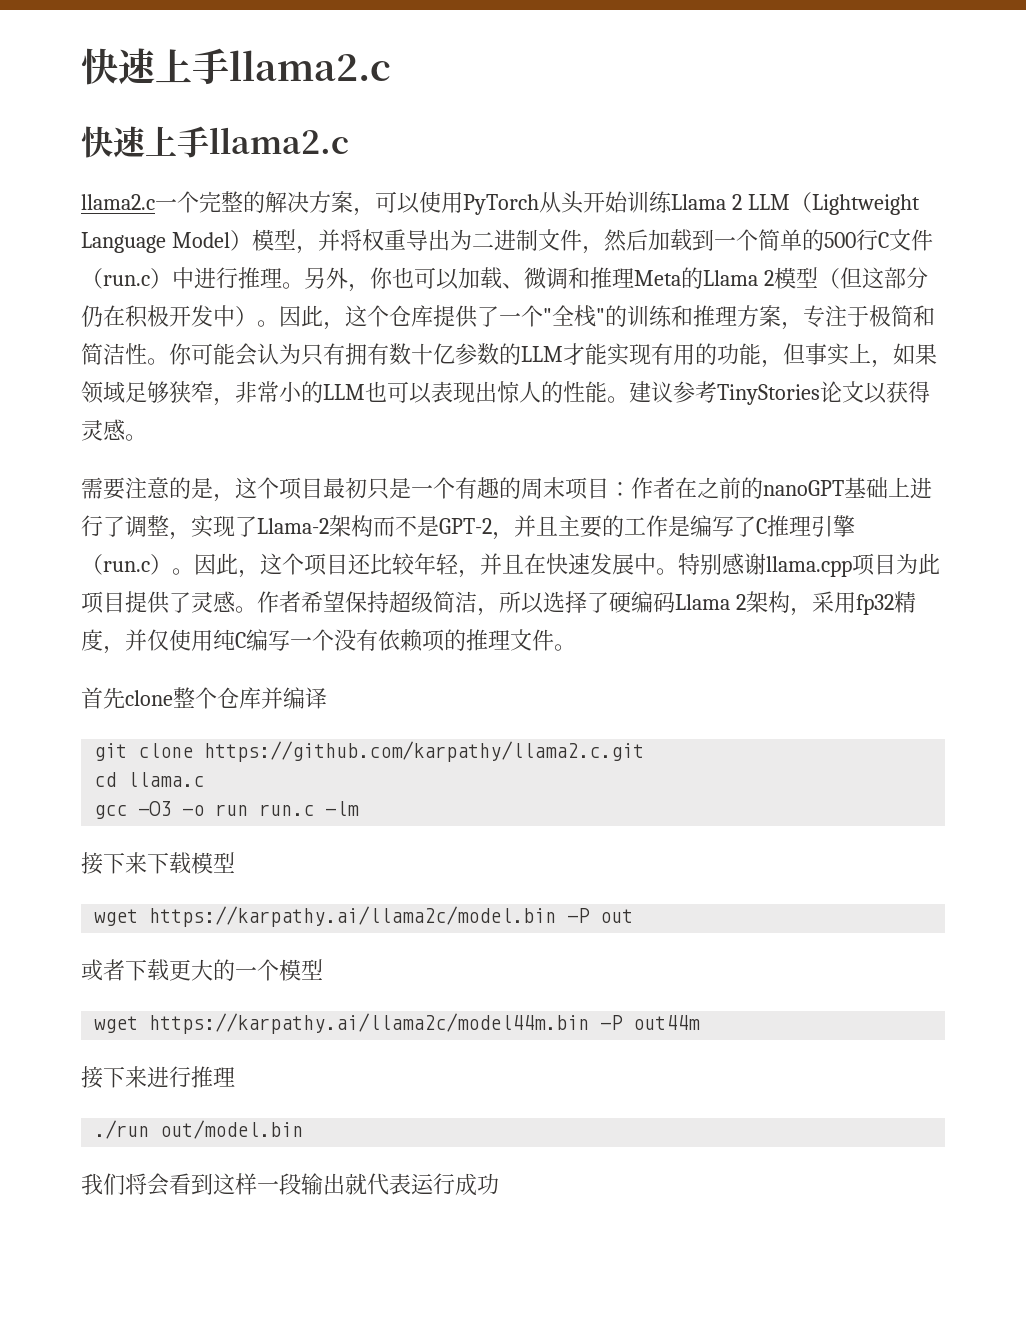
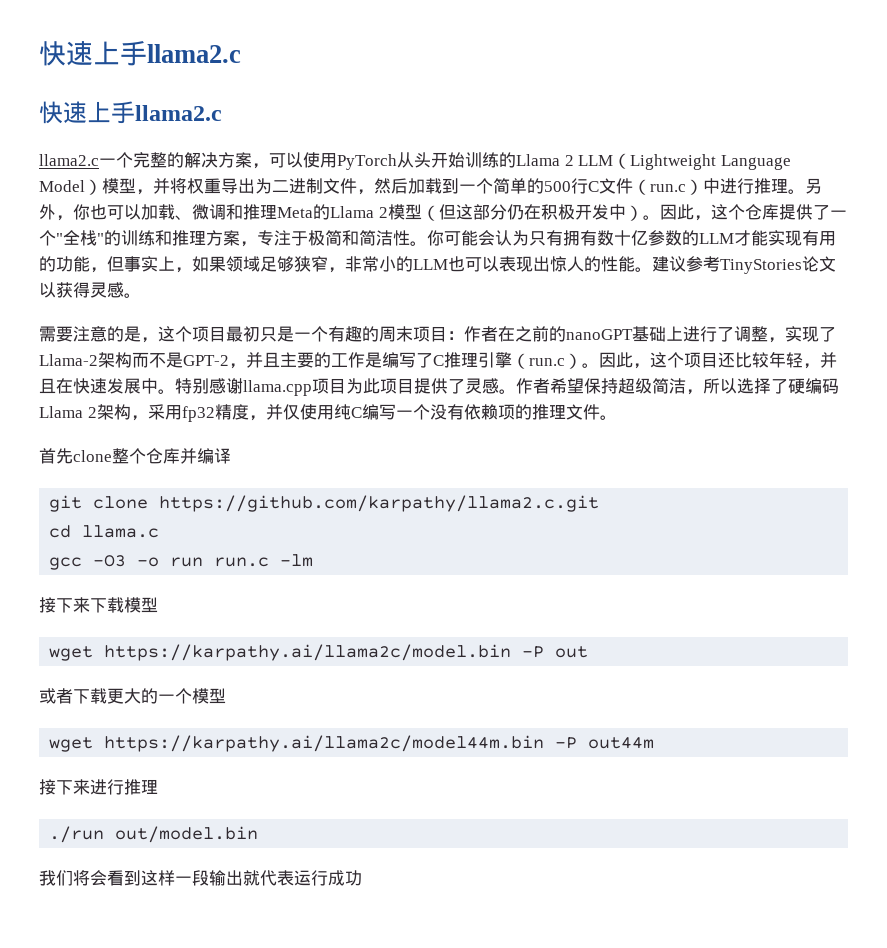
(672, 202) none -> [499,152,516,168] 的

